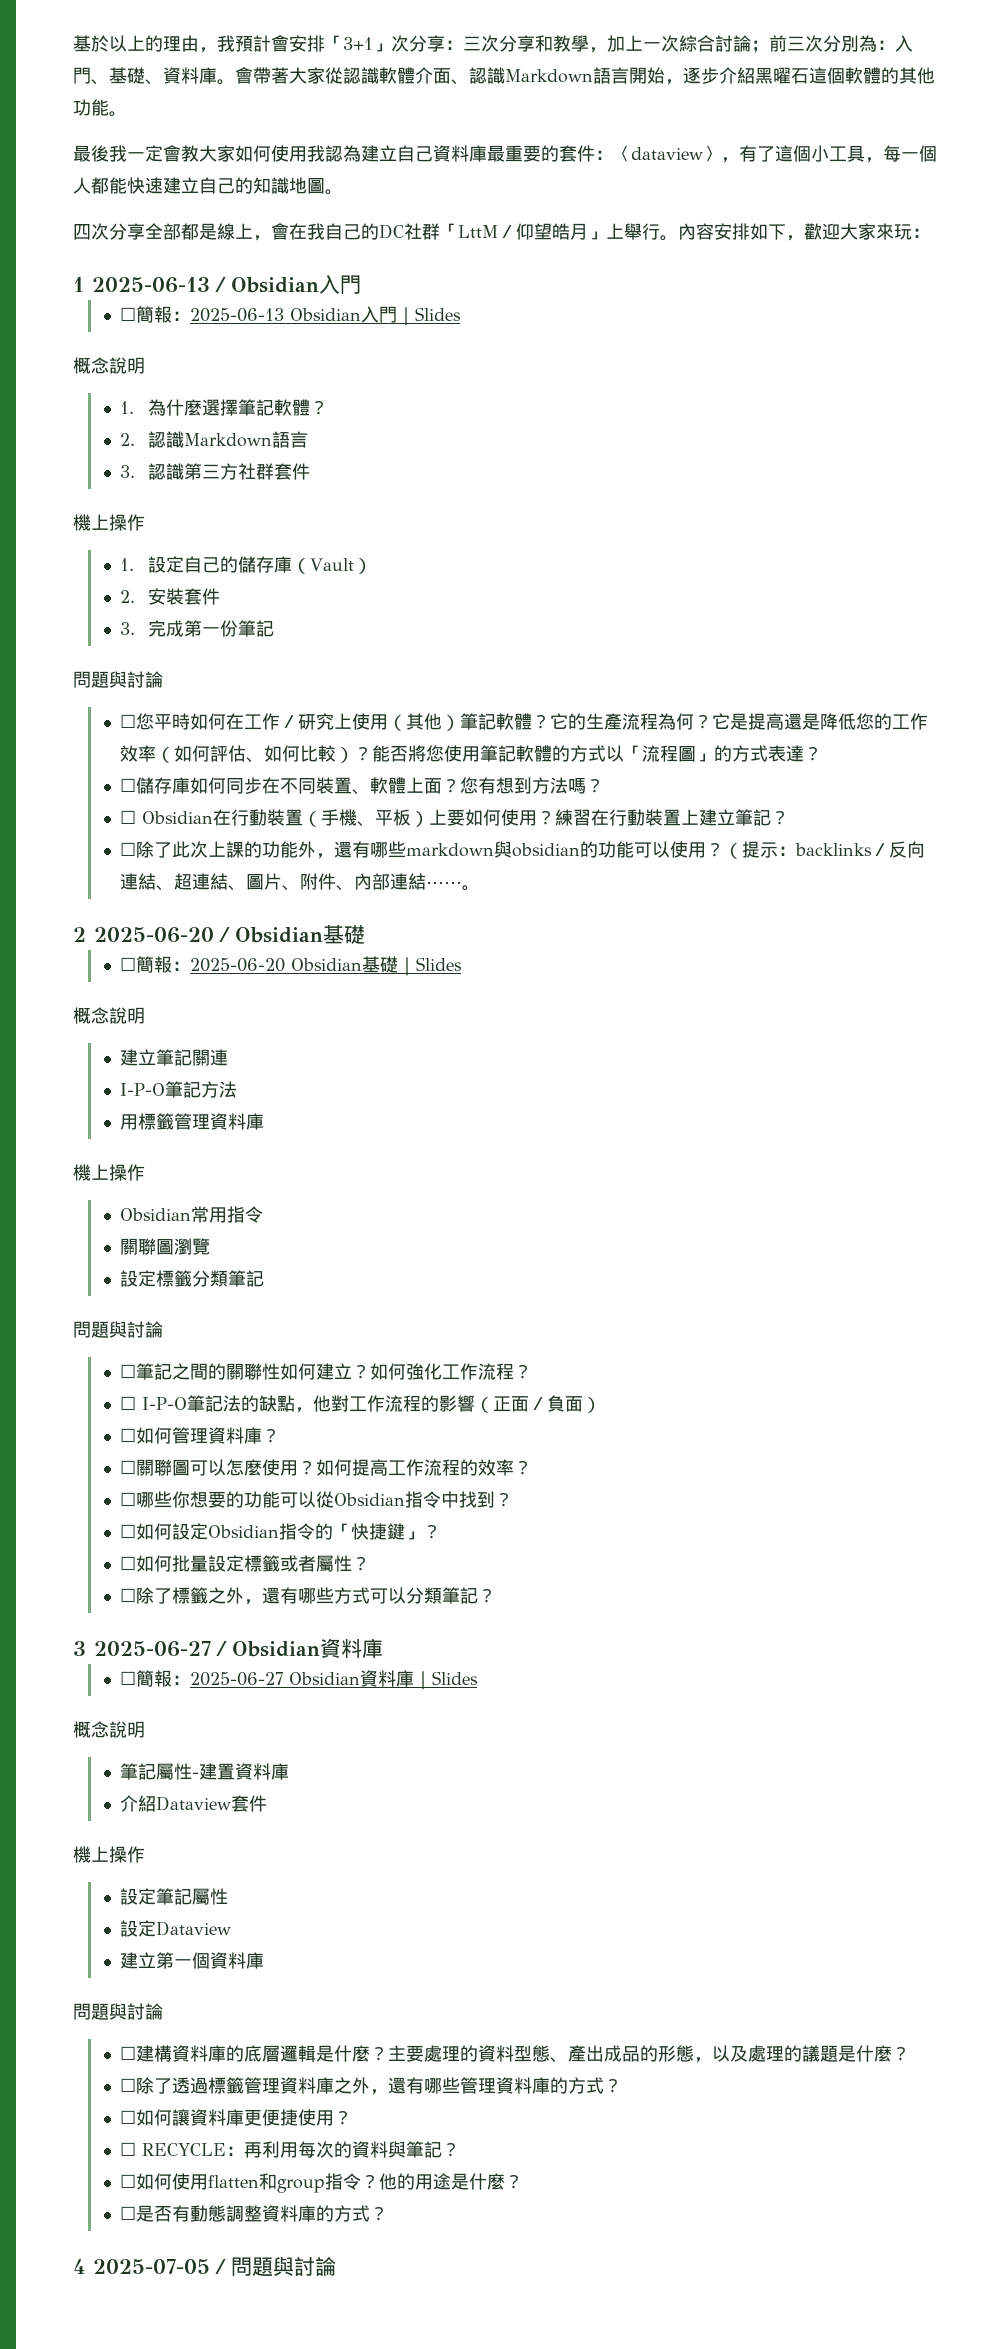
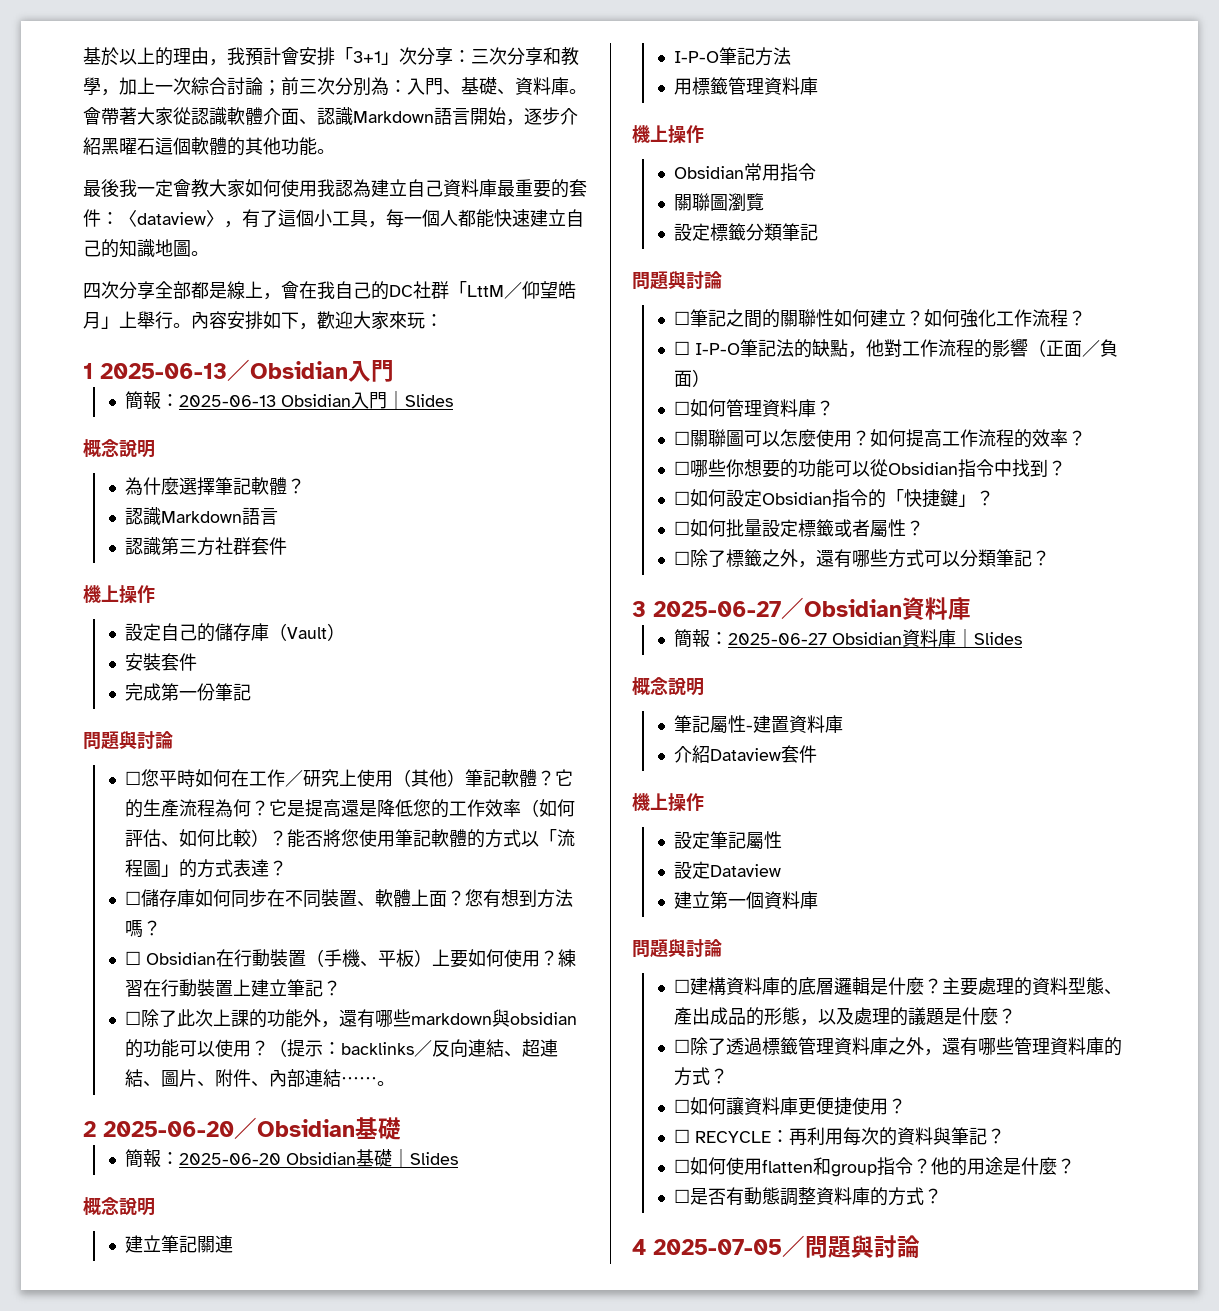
[120,307,137,321] ☐ -> (394, 371) none
[120,401,135,414] 1. -> (155, 449) none
[120,433,136,446] 2. -> (305, 486) none
[120,465,136,478] 3. -> (278, 516) none
[120,558,135,571] 1. -> (155, 594) none
[120,590,136,603] 2. -> (345, 632) none
[120,622,136,635] 3. -> (197, 662) none
[120,957,137,971] ☐ -> (401, 1128) none
[120,1671,137,1685] ☐ -> (971, 608) none

